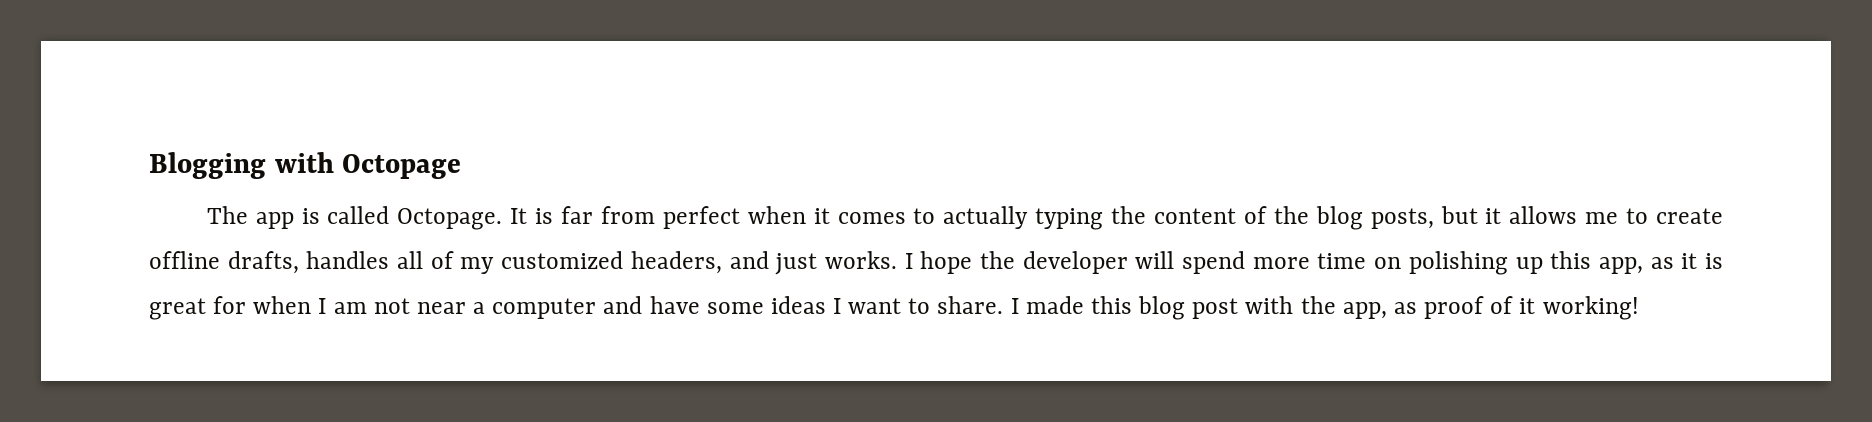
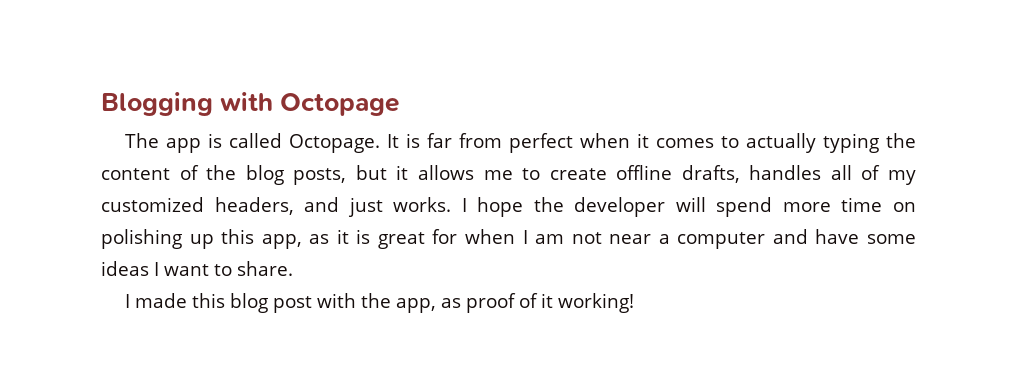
(1004, 305) none -> (293, 268) //

